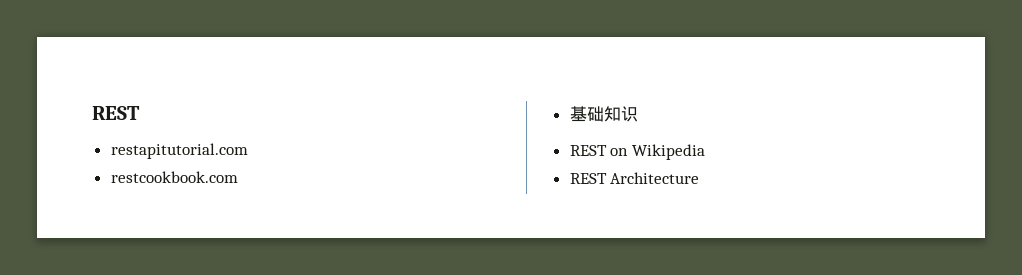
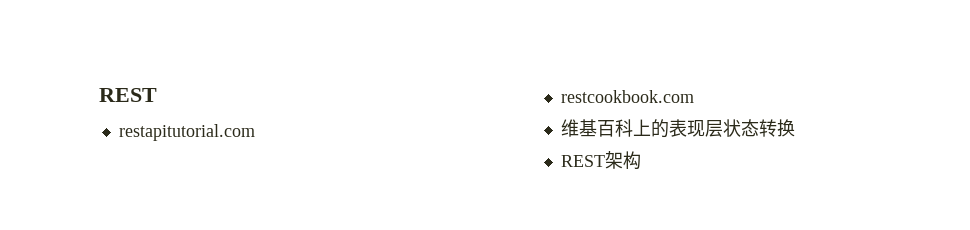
[569,106,638,122] [569,144,705,160] [569,172,700,184] 基础知识 // REST on Wikipedia // REST Architecture -> [560,119,795,138] [560,151,641,170] 维基百科上的表现层状态转换 // REST架构

